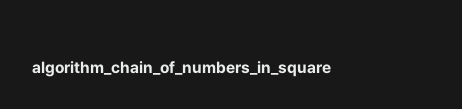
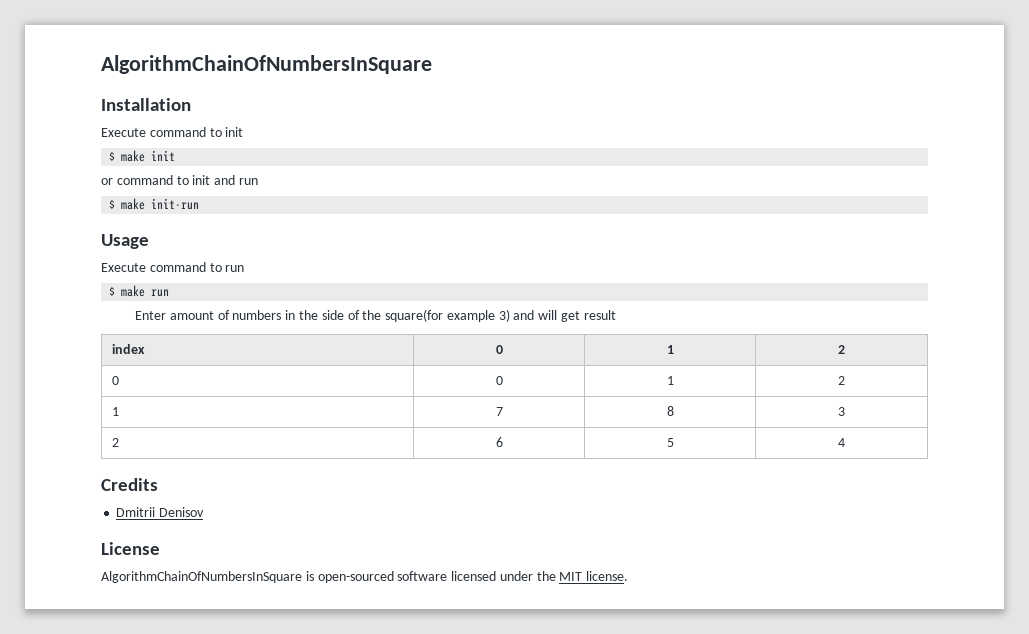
[32,61,331,77] algorithm_chain_of_numbers_in_square -> [101,55,432,74] [101,98,191,111] [101,127,244,137] [109,150,176,162] [101,175,258,185] [109,198,200,210] [101,234,149,249] [101,262,245,272] [109,285,170,297] [135,309,616,322] [112,344,146,354] [495,345,503,354] [666,345,674,354] [838,345,845,354] [112,376,120,385] [495,376,503,385] [666,376,674,385] [838,376,845,385] [112,407,120,416] [495,407,503,416] [666,406,674,416] [838,407,845,416] [112,438,120,447] [495,437,503,447] [666,438,674,447] [838,438,845,447] [101,478,158,491] [116,507,205,517] [101,542,160,555] [101,571,629,583] AlgorithmChainOfNumbersInSquare // Installation // Execute command to init // $ make init // or command to init and run // $ make init-run // Usage // Execute command to run // $ make run // Enter amount of numbers in the side of the square(for example 3) and will get result // index | 0 | 1 | 2 // 0 | 0 | 1 | 2 // 1 | 7 | 8 | 3 // 2 | 6 | 5 | 4 // Credits // Dmitrii Denisov // License // AlgorithmChainOfNumbersInSquare is open-sourced software licensed under the MIT license.

